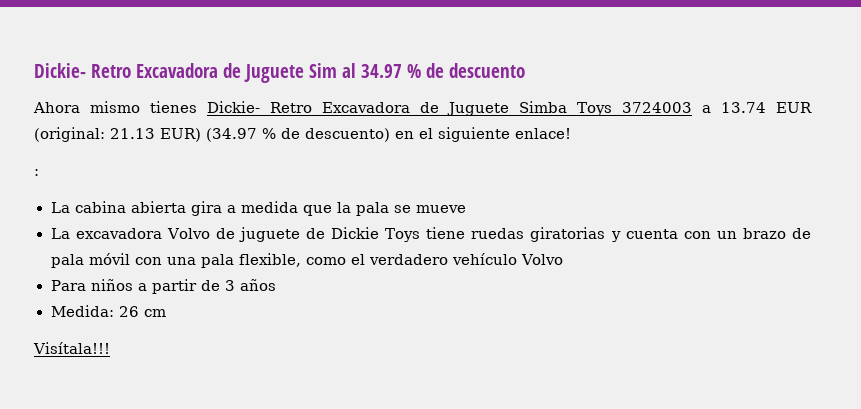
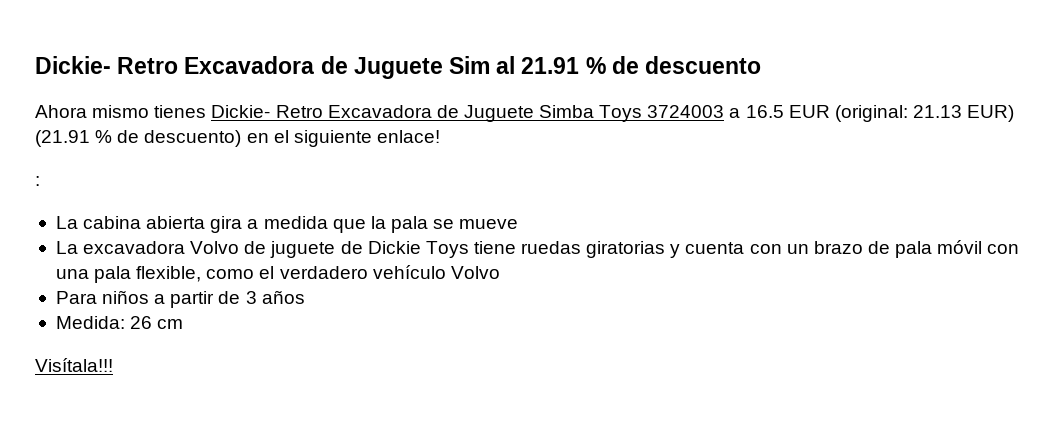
[361,64,402,78] 34.97 -> [521,57,580,74] 21.91
[720,102,766,113] 13.74 -> [745,105,784,118] 16.5
[206,128,257,142] (34.97 -> [35,130,90,147] (21.91

